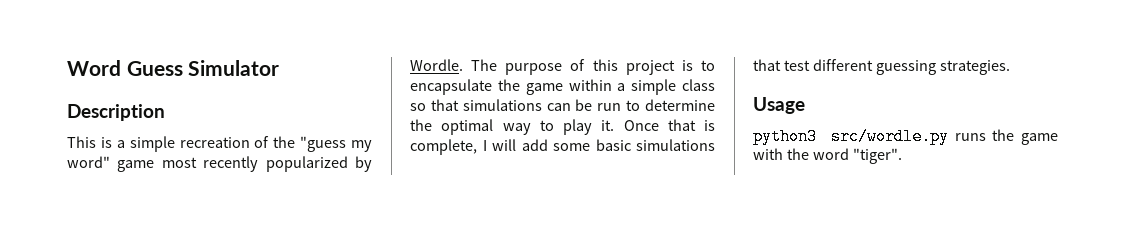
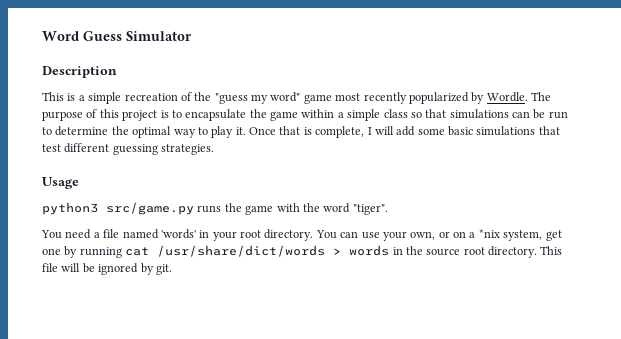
[831,128,950,145] src/wordle.py -> [106,202,194,215] src/game.py
(902, 156) none -> [41,229,562,241] [42,245,563,258] [42,263,172,275] // You need a file named 'words' in your root directory. You can use your own, or on a *nix system, get one by running cat /usr/share/dict/words > words in the source root directory. This file will be ignored by git.

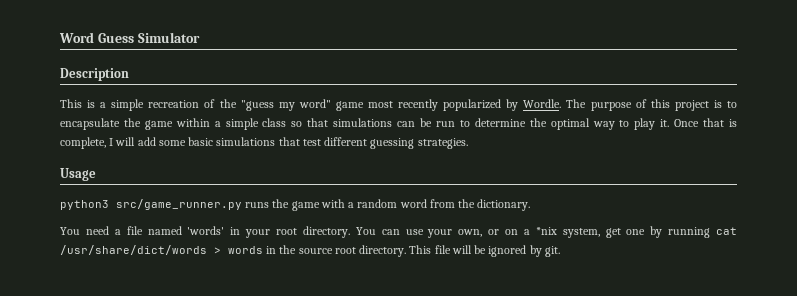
[106,202,194,215] src/game.py -> [116,199,242,210] src/game_runner.py
[302,203,388,215] the word "tiger". -> [348,199,531,211] a random word from the dictionary.

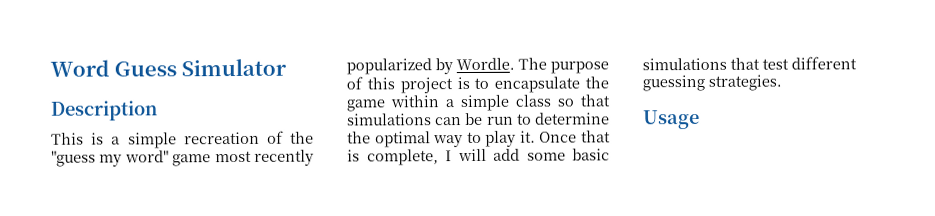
[60,199,531,211] [60,226,737,238] [60,245,560,257] // python3 src/game_runner.py runs the game with a random word from the dictionary. // You need a file named 'words' in your root directory. You can use your own, or on a *nix system, get one by running cat /usr/share/dict/words > words in the source root directory. This file will be ignored by git. -> (700, 119) none

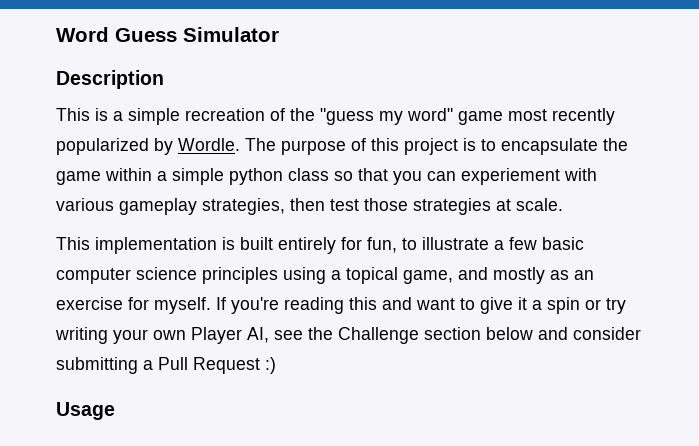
(510, 103) none -> [229,168,283,185] python
[347,112,610,126] [347,130,611,148] [347,148,610,166] [642,56,857,71] [642,74,782,92] simulations can be run to determine the optimal way to play it. Once that is complete, I will add some basic simulations that test different guessing strategies. -> [393,168,597,185] [56,198,563,215] [56,237,584,254] [56,267,594,284] [56,297,626,314] [55,327,641,344] [56,357,276,374] you can experiement with various gameplay strategies, then test those strategies at scale. // This implementation is built entirely for fun, to illustrate a few basic computer science principles using a topical game, and mostly as an exercise for myself. If you're reading this and want to give it a spin or try writing your own Player AI, see the Challenge section below and consider submitting a Pull Request :)

